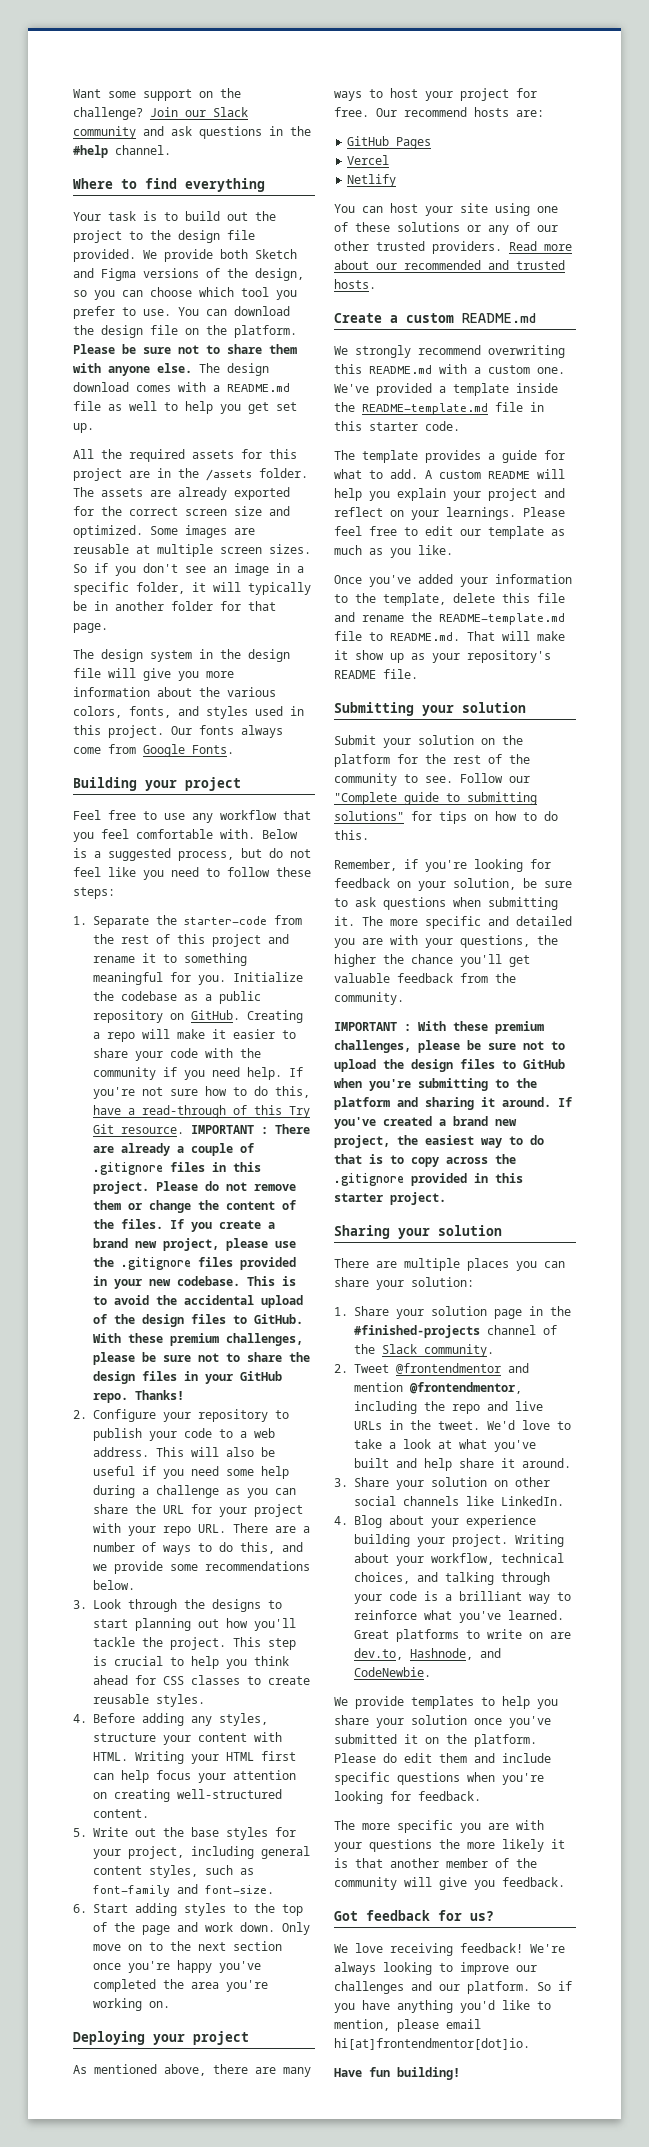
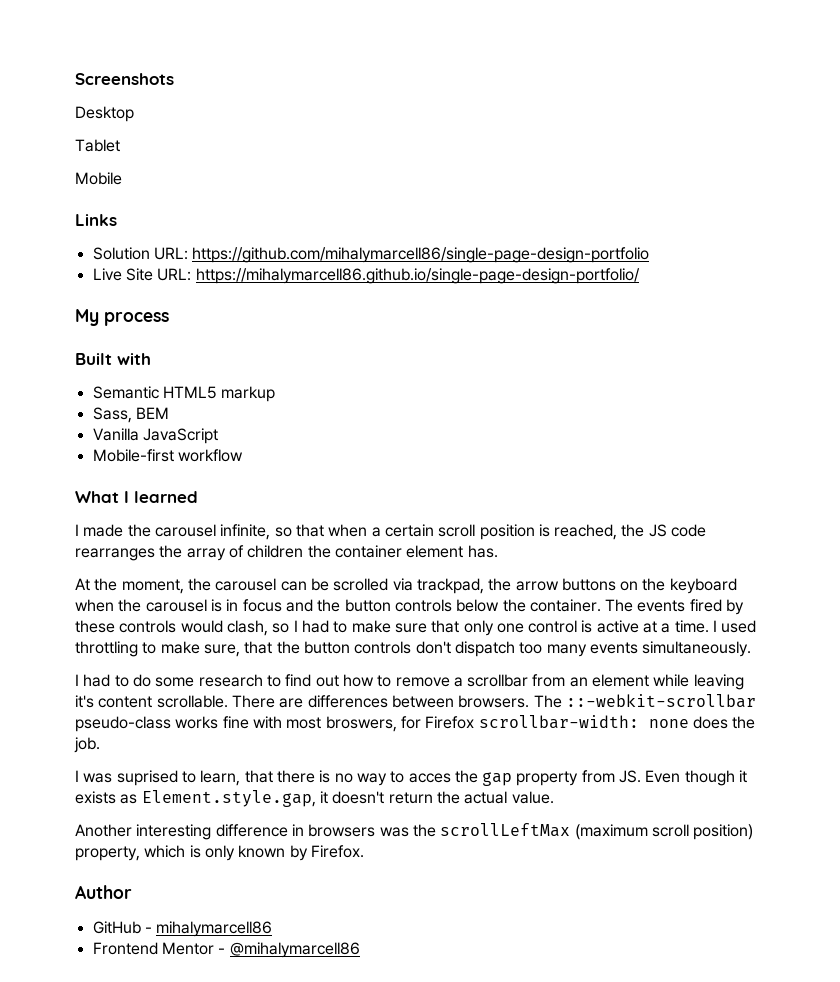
[73,88,241,101] [73,107,248,120] [73,126,311,139] [73,145,171,158] [73,178,265,192] [73,211,276,221] [73,230,255,243] [73,249,297,262] [73,268,304,281] [73,287,297,300] [73,306,290,319] [73,325,297,338] [73,344,297,354] [73,363,269,376] [73,382,290,392] [73,401,297,414] [73,423,94,433] [73,449,297,462] [73,468,308,481] [73,487,290,500] [73,506,290,516] [73,525,255,538] [73,544,311,557] [73,563,304,576] [73,582,311,595] [73,601,276,611] [73,623,108,633] [73,649,290,662] [73,668,234,681] [73,687,276,697] [73,706,304,719] [73,725,283,738] [73,744,234,757] [73,777,241,791] [73,810,311,823] [73,829,298,842] [73,848,311,861] [73,867,311,880] [73,887,115,899] [73,915,302,928] [93,934,289,947] [93,953,247,966] [93,972,303,985] [93,991,261,1004] [93,1010,303,1023] [93,1029,296,1042] [93,1048,261,1061] [93,1067,303,1080] [93,1086,310,1099] [93,1105,310,1118] [93,1124,310,1134] [93,1143,254,1156] [93,1162,261,1175] [93,1181,296,1194] [93,1200,296,1213] [93,1219,275,1232] [93,1238,296,1251] [93,1257,296,1270] [93,1276,296,1289] [93,1295,303,1308] [93,1314,303,1327] [93,1333,303,1346] [93,1352,310,1365] [93,1371,282,1384] [93,1390,184,1403] [73,1409,289,1422] [93,1428,275,1441] [93,1447,275,1457] [93,1466,289,1479] [93,1485,296,1498] [93,1504,303,1517] [93,1523,310,1536] [93,1542,303,1555] [93,1561,310,1574] [93,1580,135,1590] [73,1599,282,1612] [93,1618,296,1631] [93,1637,296,1650] [93,1656,289,1669] [93,1675,310,1685] [93,1694,205,1707] [73,1713,268,1726] [93,1732,282,1745] [93,1751,296,1764] [93,1770,296,1783] [93,1789,282,1802] [93,1809,149,1818] [73,1827,296,1840] [93,1846,310,1859] [93,1865,254,1878] [93,1884,274,1897] [73,1903,303,1916] [93,1922,310,1935] [93,1941,282,1951] [93,1960,261,1973] [93,1979,268,1992] [93,1998,170,2011] [73,2031,249,2045] [73,2064,311,2077] [334,88,537,101] [334,107,544,117] [347,136,432,149] [347,155,390,165] [347,174,397,187] [334,203,558,216] [334,222,558,235] [334,241,572,254] [334,260,565,270] [334,279,376,289] [334,313,536,323] [334,345,565,358] [334,364,565,374] [334,383,558,396] [334,402,544,415] [334,421,460,431] [334,450,565,463] [334,469,565,479] [334,488,565,501] [334,507,565,520] [334,526,565,539] [334,545,453,558] [334,574,572,587] [334,593,565,606] [334,612,565,625] [334,631,565,641] [334,650,551,663] [334,669,418,679] [334,702,526,716] [334,735,523,748] [334,754,530,767] [334,773,530,786] [334,792,537,805] [334,811,558,824] [334,830,369,840] [334,859,551,872] [334,878,572,891] [334,897,558,910] [334,916,572,929] [334,935,558,948] [334,954,530,967] [334,973,516,983] [334,992,404,1005] [334,1021,544,1034] [334,1040,565,1053] [334,1059,565,1072] [334,1078,537,1091] [334,1097,572,1110] [334,1116,517,1129] [334,1135,544,1148] [334,1154,516,1167] [334,1173,523,1186] [334,1192,446,1205] [334,1225,502,1239] [334,1258,565,1271] [334,1277,474,1290] [334,1306,571,1319] [354,1325,557,1338] [354,1344,494,1357] [334,1363,529,1374] [354,1382,522,1394] [354,1401,543,1414] [354,1420,571,1430] [354,1439,536,1452] [354,1458,571,1471] [334,1477,550,1490] [354,1496,564,1506] [334,1515,536,1528] [354,1534,564,1547] [354,1553,564,1566] [354,1572,550,1585] [354,1591,571,1604] [354,1610,564,1623] [354,1629,571,1642] [354,1648,501,1660] [354,1667,431,1677] [334,1696,558,1709] [334,1715,551,1728] [334,1734,537,1747] [334,1753,551,1763] [334,1772,544,1785] [334,1791,481,1804] [334,1820,544,1833] [334,1839,565,1852] [334,1858,537,1868] [334,1877,565,1890] [334,1910,494,1921] [334,1943,565,1956] [334,1962,537,1975] [334,1981,572,1994] [334,2000,551,2013] [334,2019,481,2032] [334,2038,530,2050] [334,2067,460,2080] Want some support on the challenge? Join our Slack community and ask questions in the #help channel. // Where to find everything // Your task is to build out the project to the design file provided. We provide both Sketch and Figma versions of the design, so you can choose which tool you prefer to use. You can download the design file on the platform. Please be sure not to share them with anyone else. The design download comes with a README.md file as well to help you get set up. // All the required assets for this project are in the /assets folder. The assets are already exported for the correct screen size and optimized. Some images are reusable at multiple screen sizes. So if you don't see an image in a specific folder, it will typically be in another folder for that page. // The design system in the design file will give you more information about the various colors, fonts, and styles used in this project. Our fonts always come from Google Fonts. // Building your project // Feel free to use any workflow that you feel comfortable with. Below is a suggested process, but do not feel like you need to follow these steps: // 1. Separate the starter-code from the rest of this project and rename it to something meaningful for you. Initialize the codebase as a public repository on GitHub. Creating a repo will make it easier to share your code with the community if you need help. If you're not sure how to do this, have a read-through of this Try Git resource. IMPORTANT : There are already a couple of .gitignore files in this project. Please do not remove them or change the content of the files. If you create a brand new project, please use the .gitignore files provided in your new codebase. This is to avoid the accidental upload of the design files to GitHub. With these premium challenges, please be sure not to share the design files in your GitHub repo. Thanks! // 2. Configure your repository to publish your code to a web address. This will also be useful if you need some help during a challenge as you can share the URL for your project with your repo URL. There are a number of ways to do this, and we provide some recommendations below. // 3. Look through the designs to start planning out how you'll tackle the project. This step is crucial to help you think ahead for CSS classes to create reusable styles. // 4. Before adding any styles, structure your content with HTML. Writing your HTML first can help focus your attention on creating well-structured content. // 5. Write out the base styles for your project, including general content styles, such as font-family and font-size. // 6. Start adding styles to the top of the page and work down. Only move on to the next section once you're happy you've completed the area you're working on. // Deploying your project // As mentioned above, there are many ways to host your project for free. Our recommend hosts are: // GitHub Pages // Vercel // Netlify // You can host your site using one of these solutions or any of our other trusted providers. Read more about our recommended and trusted hosts. // Create a custom README.md // We strongly recommend overwriting this README.md with a custom one. We've provided a template inside the README-template.md file in this starter code. // The template provides a guide for what to add. A custom README will help you explain your project and reflect on your learnings. Please feel free to edit our template as much as you like. // Once you've added your information to the template, delete this file and rename the README-template.md file to README.md. That will make it show up as your repository's README file. // Submitting your solution // Submit your solution on the platform for the rest of the community to see. Follow our "Complete guide to submitting solutions" for tips on how to do this. // Remember, if you're looking for feedback on your solution, be sure to ask questions when submitting it. The more specific and detailed you are with your questions, the higher the chance you'll get valuable feedback from the community. // IMPORTANT : With these premium challenges, please be sure not to upload the design files to GitHub when you're submitting to the platform and sharing it around. If you've created a brand new project, the easiest way to do that is to copy across the .gitignore provided in this starter project. // Sharing your solution // There are multiple places you can share your solution: // 1. Share your solution page in the #finished-projects channel of the Slack community. // 2. Tweet @frontendmentor and mention @frontendmentor, including the repo and live URLs in the tweet. We'd love to take a look at what you've built and help share it around. // 3. Share your solution on other social channels like LinkedIn. // 4. Blog about your experience building your project. Writing about your workflow, technical choices, and talking through your code is a brilliant way to reinforce what you've learned. Great platforms to write on are dev.to, Hashnode, and CodeNewbie. // We provide templates to help you share your solution once you've submitted it on the platform. Please do edit them and include specific questions when you're looking for feedback. // The more specific you are with your questions the more likely it is that another member of the community will give you feedback. // Got feedback for us? // We love receiving feedback! We're always looking to improve our challenges and our platform. So if you have anything you'd like to mention, please email hi[at]frontendmentor[dot]io. // Have fun building! -> [75,73,174,85] [75,106,134,122] [75,139,120,152] [75,172,122,185] [75,214,117,226] [92,247,650,263] [92,268,640,284] [75,309,169,326] [75,353,151,365] [92,386,276,402] [92,407,169,423] [92,428,218,444] [92,449,243,462] [75,491,198,503] [75,524,707,540] [75,545,498,561] [75,578,737,594] [75,599,745,615] [75,620,757,636] [75,641,752,657] [75,674,744,690] [75,694,756,708] [75,715,756,732] [74,737,100,753] [75,770,748,786] [75,790,554,807] [75,823,754,840] [75,845,364,861] [75,885,132,899] [92,921,273,937] [92,942,360,958] Screenshots // Desktop // Tablet // Mobile // Links // Solution URL: https://github.com/mihalymarcell86/single-page-design-portfolio // Live Site URL: https://mihalymarcell86.github.io/single-page-design-portfolio/ // My process // Built with // Semantic HTML5 markup // Sass, BEM // Vanilla JavaScript // Mobile-first workflow // What I learned // I made the carousel infinite, so that when a certain scroll position is reached, the JS code rearranges the array of children the container element has. // At the moment, the carousel can be scrolled via trackpad, the arrow buttons on the keyboard when the carousel is in focus and the button controls below the container. The events fired by these controls would clash, so I had to make sure that only one control is active at a time. I used throttling to make sure, that the button controls don't dispatch too many events simultaneously. // I had to do some research to find out how to remove a scrollbar from an element while leaving it's content scrollable. There are differences between browsers. The ::-webkit-scrollbar pseudo-class works fine with most broswers, for Firefox scrollbar-width: none does the job. // I was suprised to learn, that there is no way to acces the gap property from JS. Even though it exists as Element.style.gap, it doesn't return the actual value. // Another interesting difference in browsers was the scrollLeftMax (maximum scroll position) property, which is only known by Firefox. // Author // GitHub - mihalymarcell86 // Frontend Mentor - @mihalymarcell86

